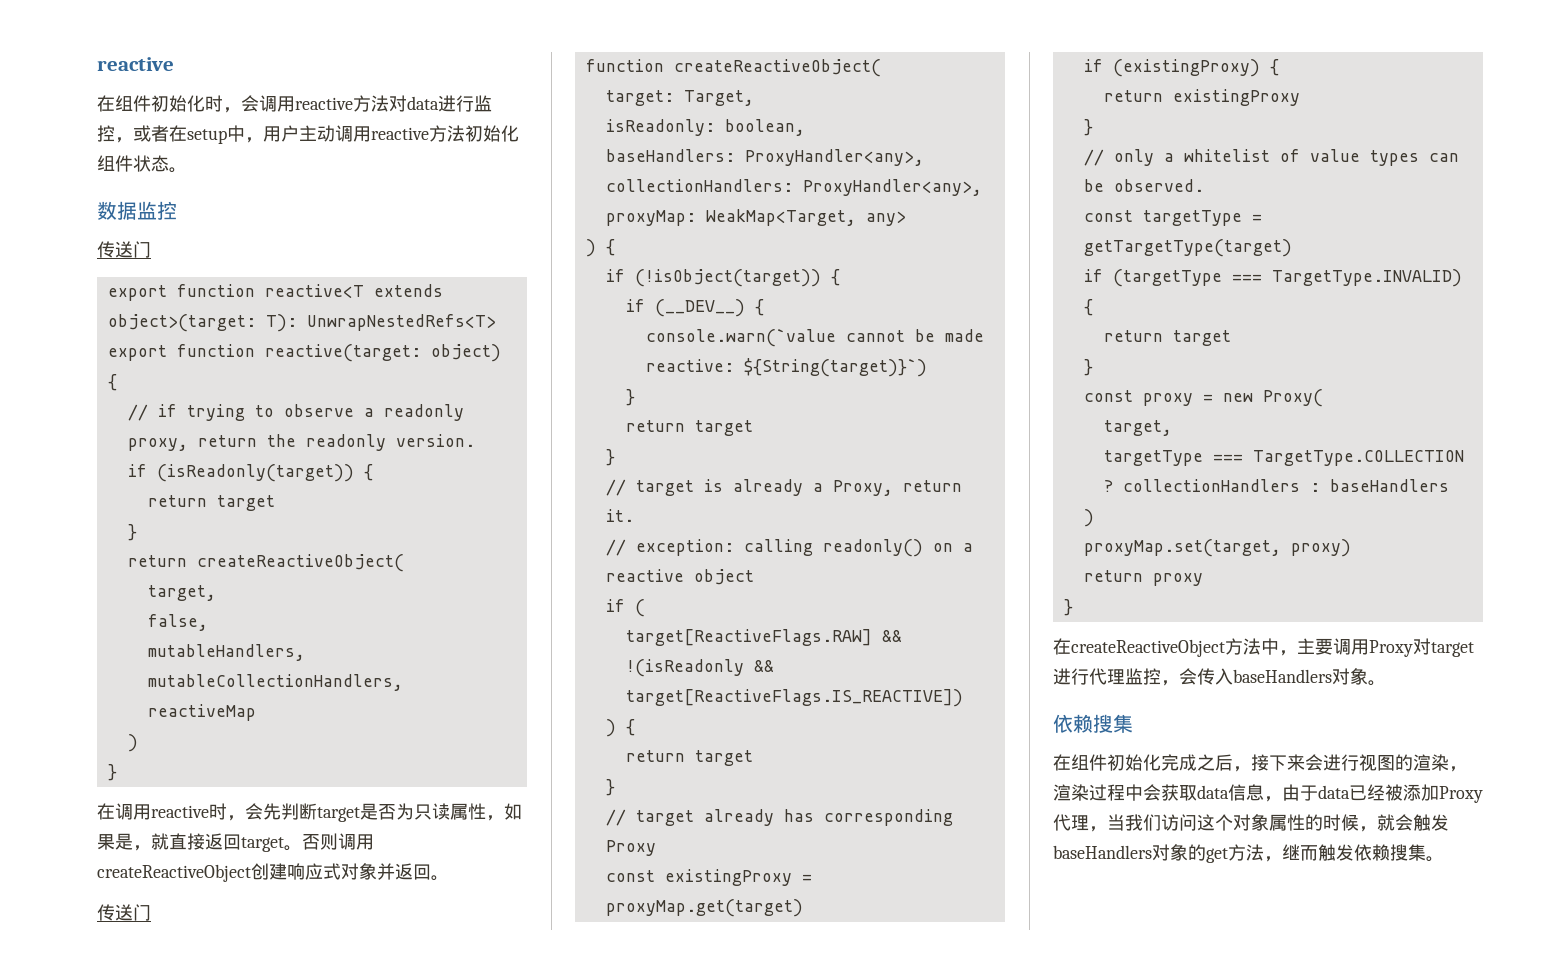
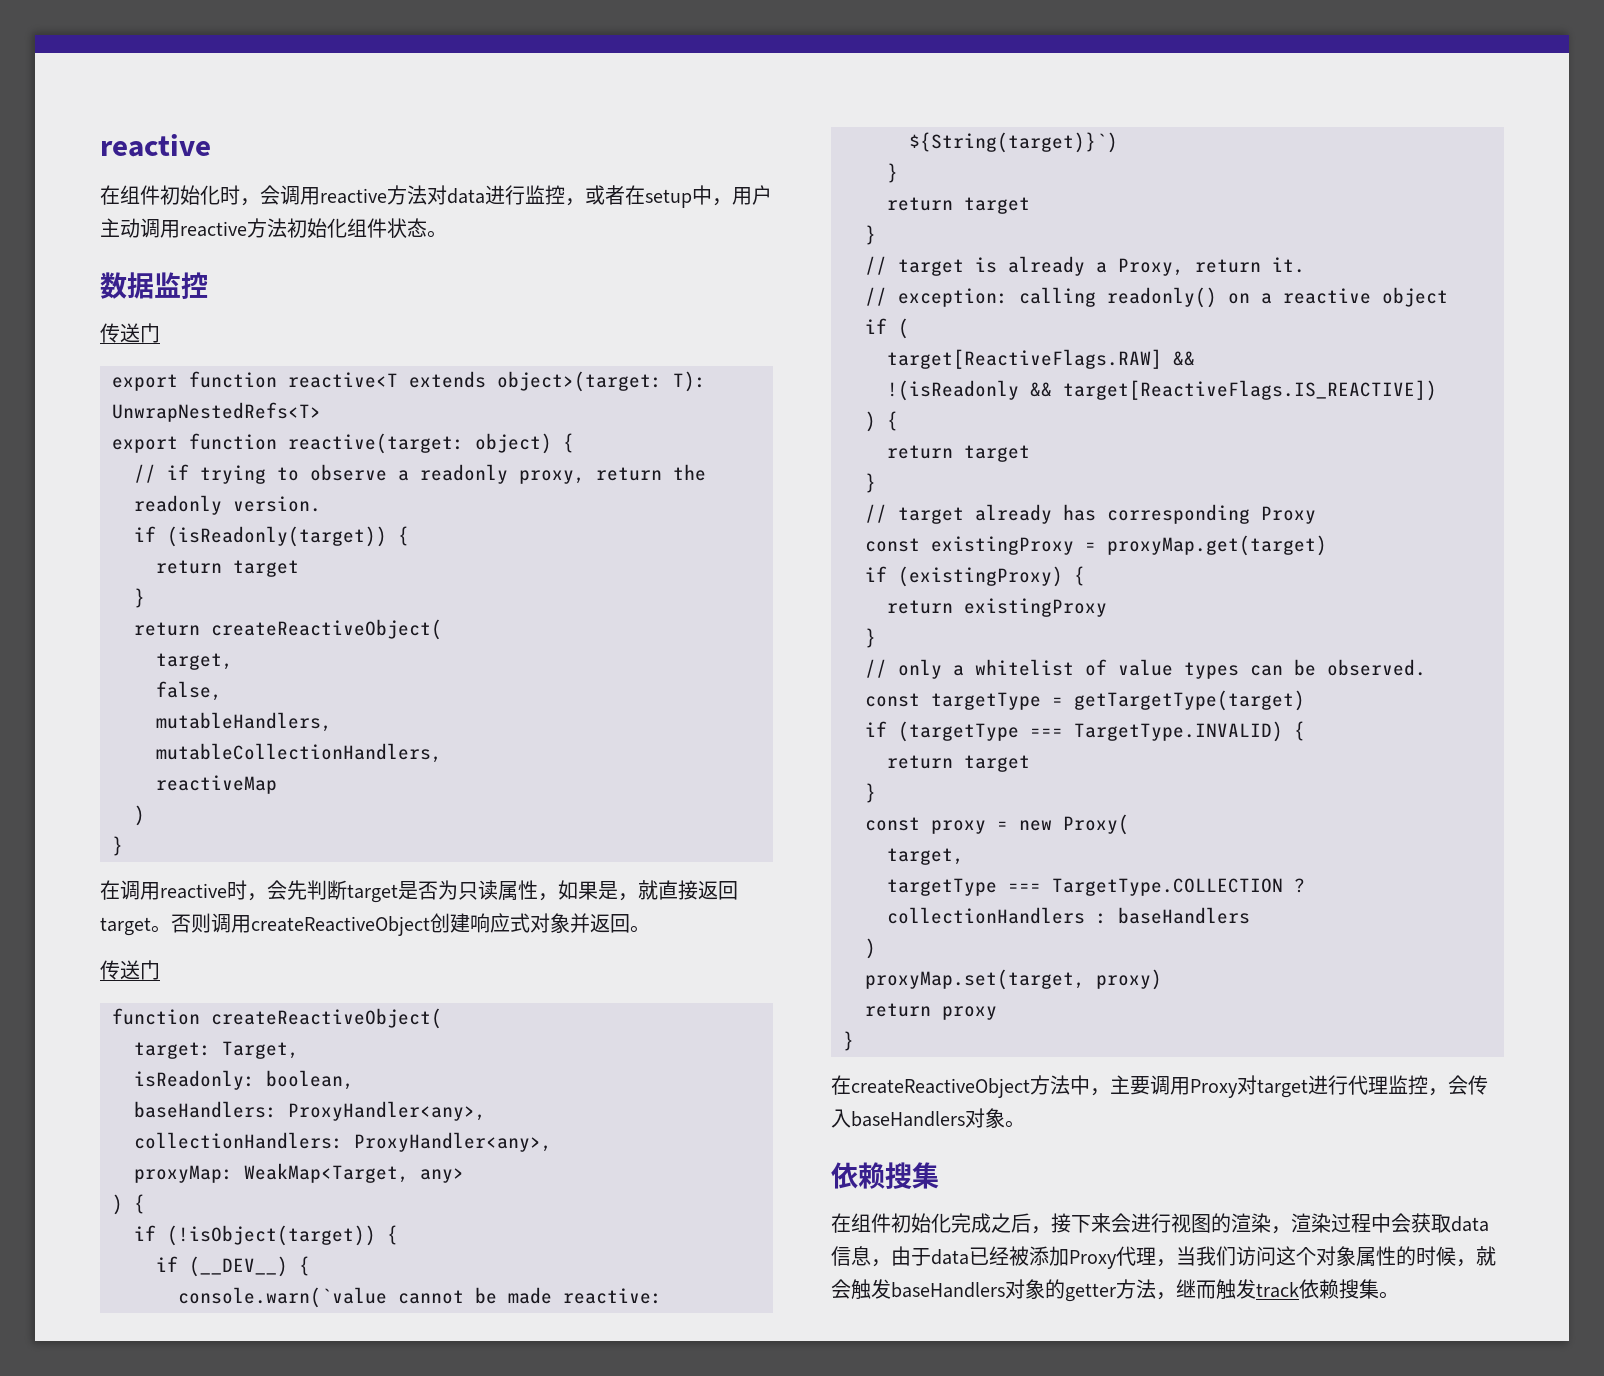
[1206,848,1228,863] get -> [1065,1283,1116,1302] getter
(1354, 852) none -> [1256,1282,1299,1298] track

